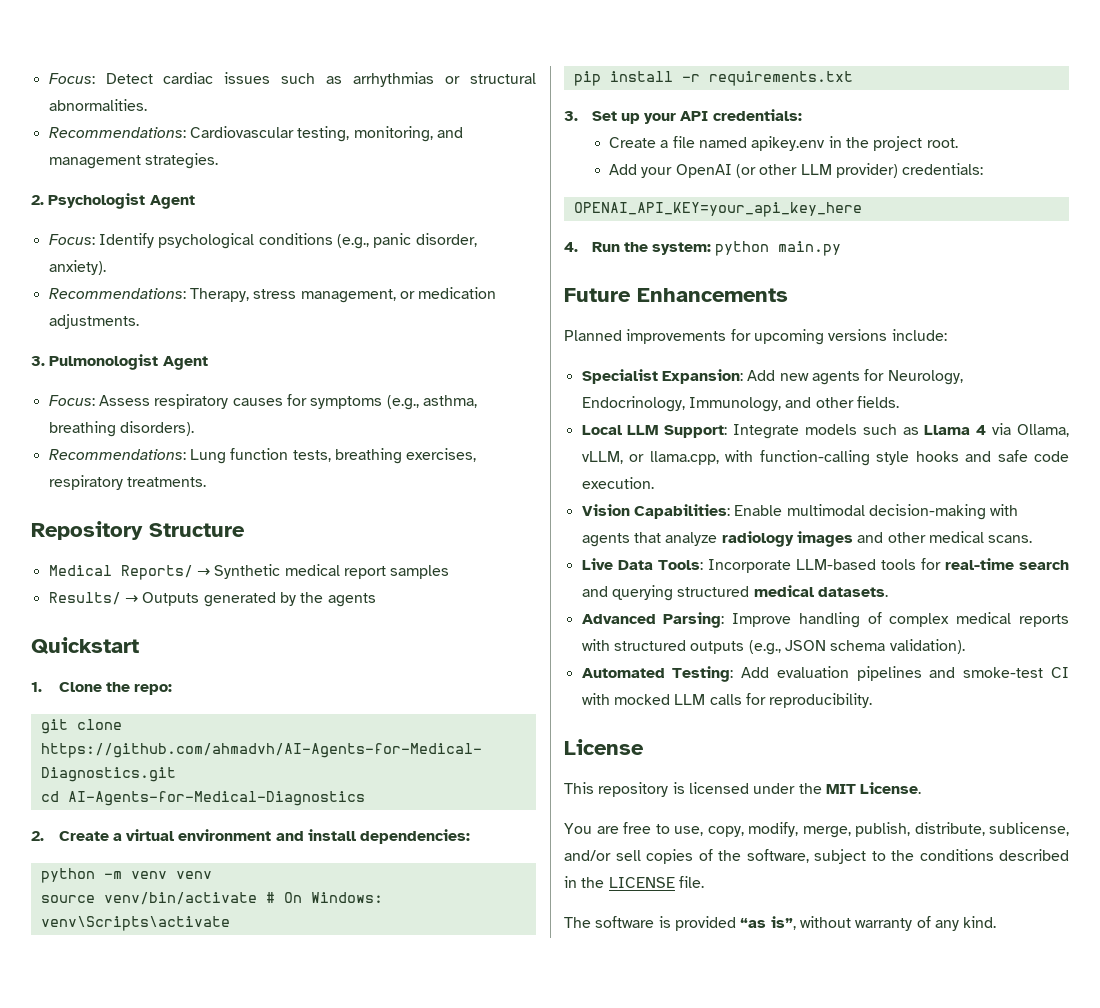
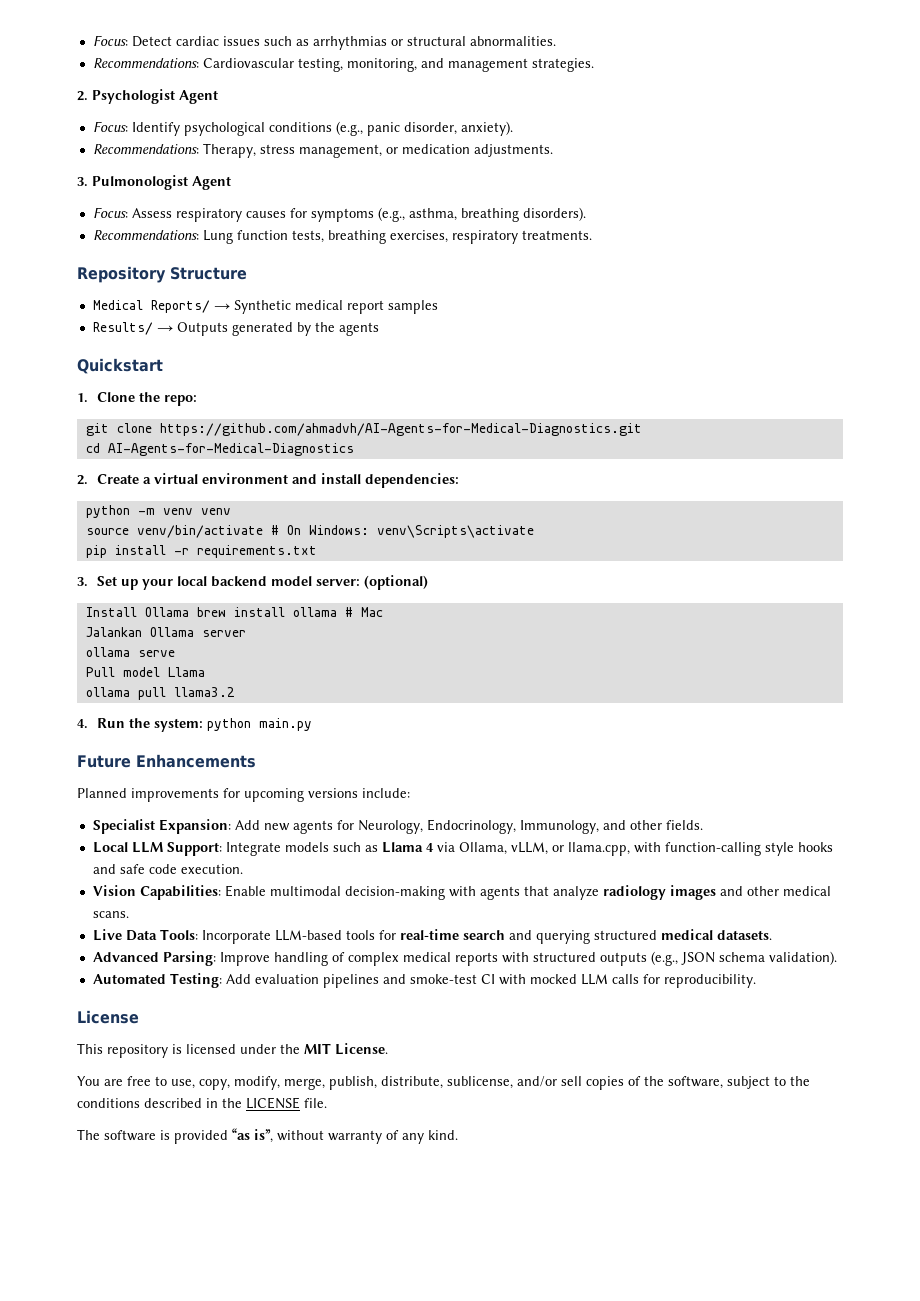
[680,109,802,121] [609,136,958,151] [609,163,984,178] [573,202,862,217] API credentials: // Create a file named apikey.env in the project root. // Add your OpenAI (or other LLM provider) credentials: // OPENAI_API_KEY=your_api_key_here -> [177,575,429,590] [85,607,383,617] [85,627,246,637] [85,647,175,657] [85,667,205,677] [85,687,235,700] local backend model server: (optional) // Install Ollama brew install ollama # Mac // Jalankan Ollama server // ollama serve // Pull model Llama // ollama pull llama3.2

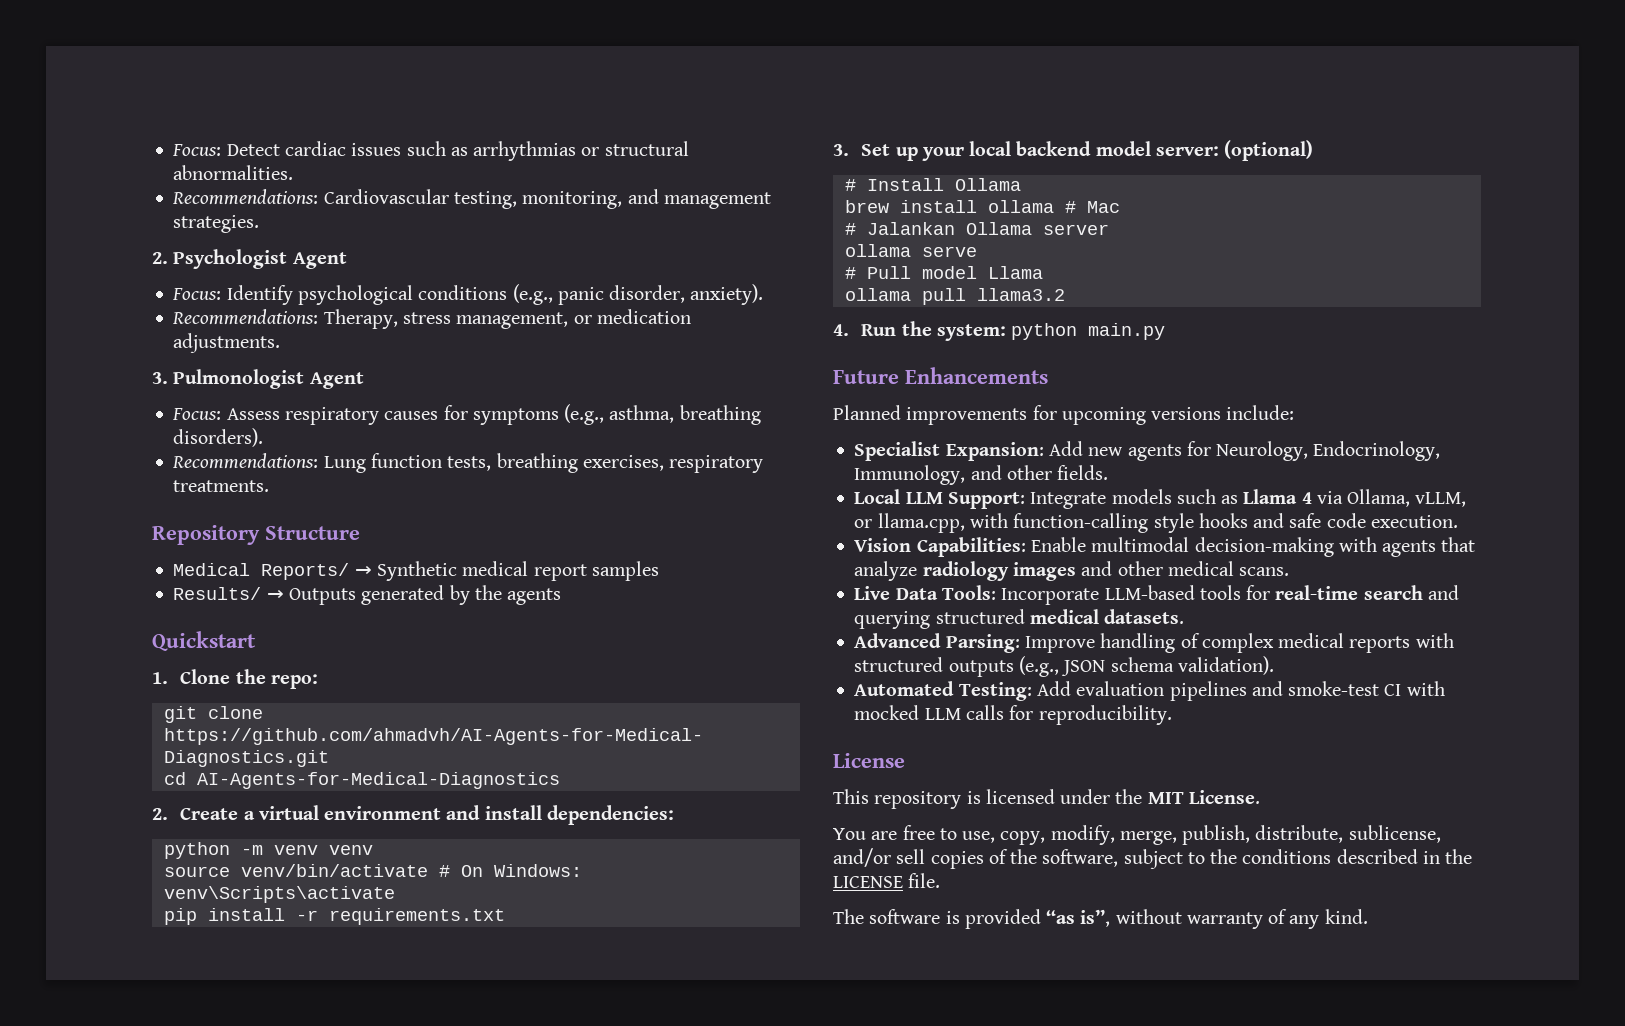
(429, 582) none -> [844,179,856,191] #
(189, 612) none -> (1021, 184) //
(383, 612) none -> [844,223,856,235] #
(175, 653) none -> [844,267,856,279] #

